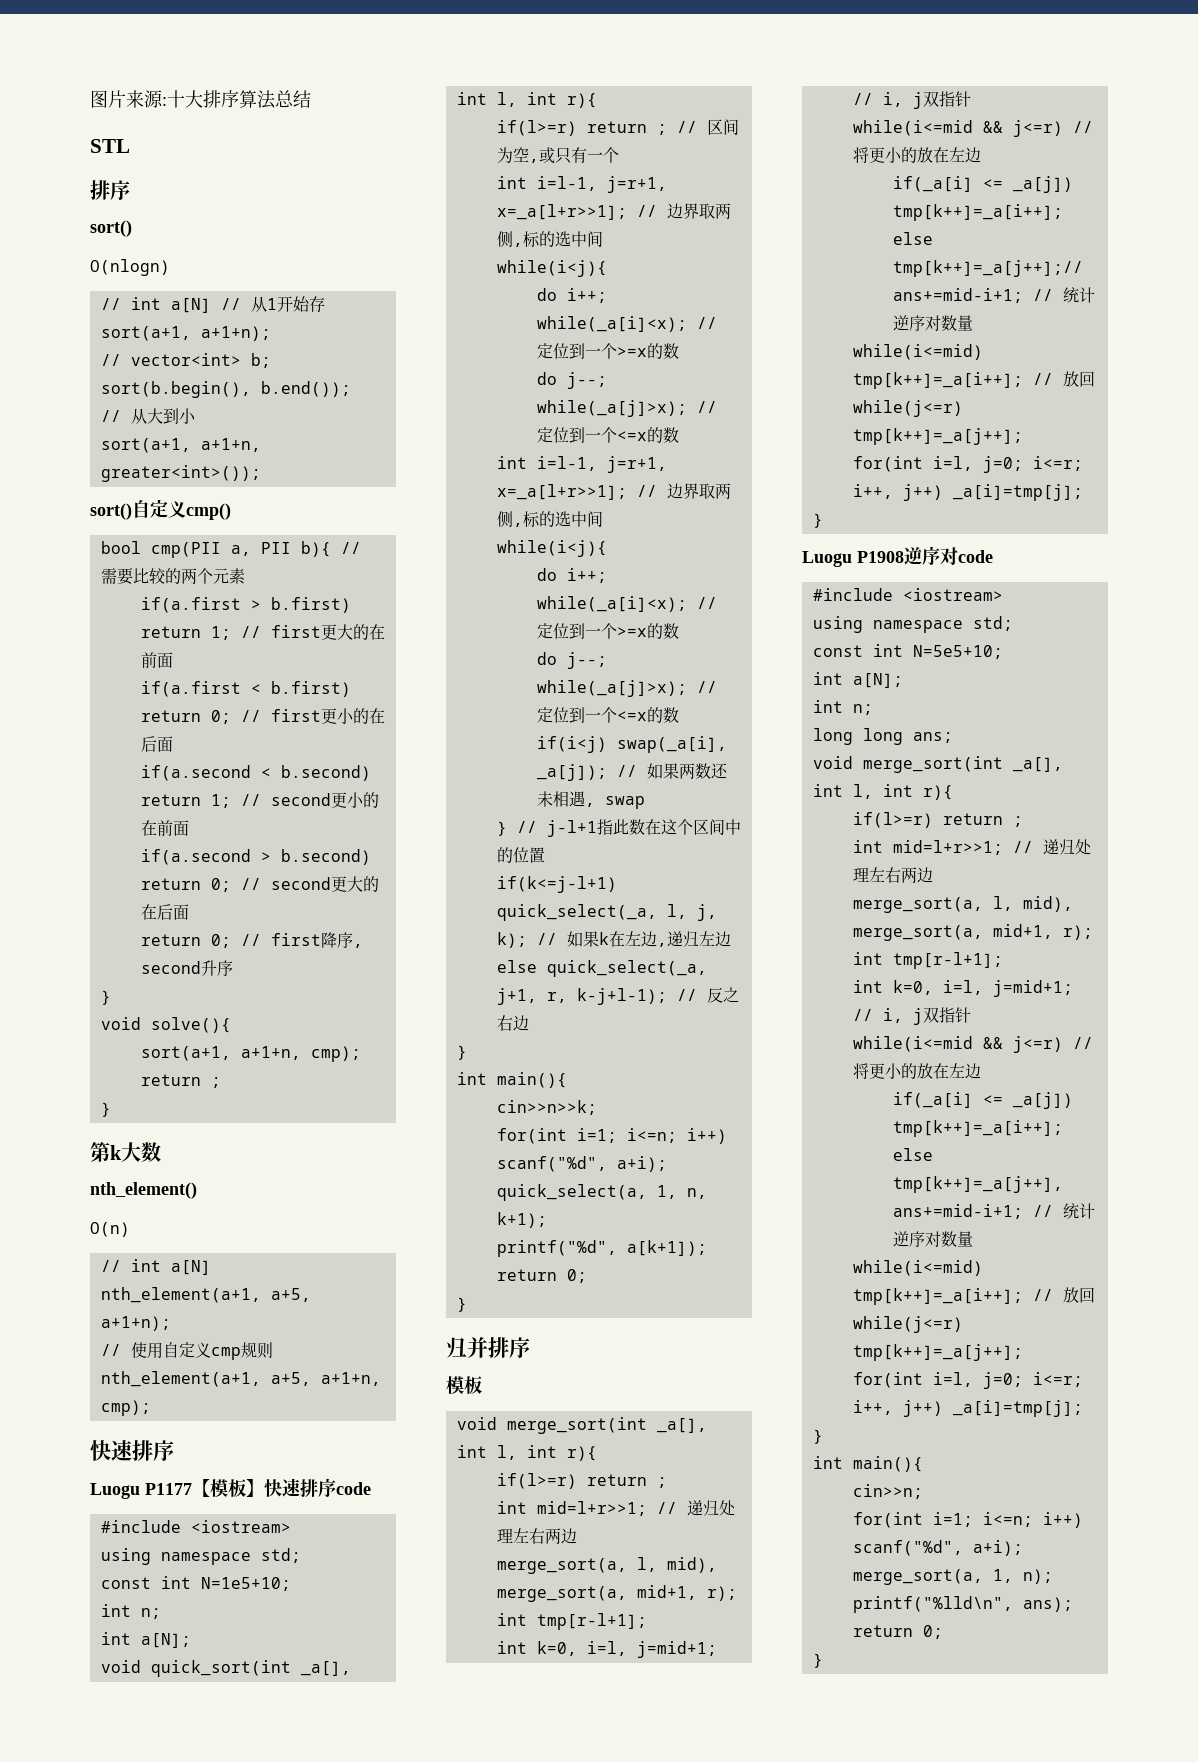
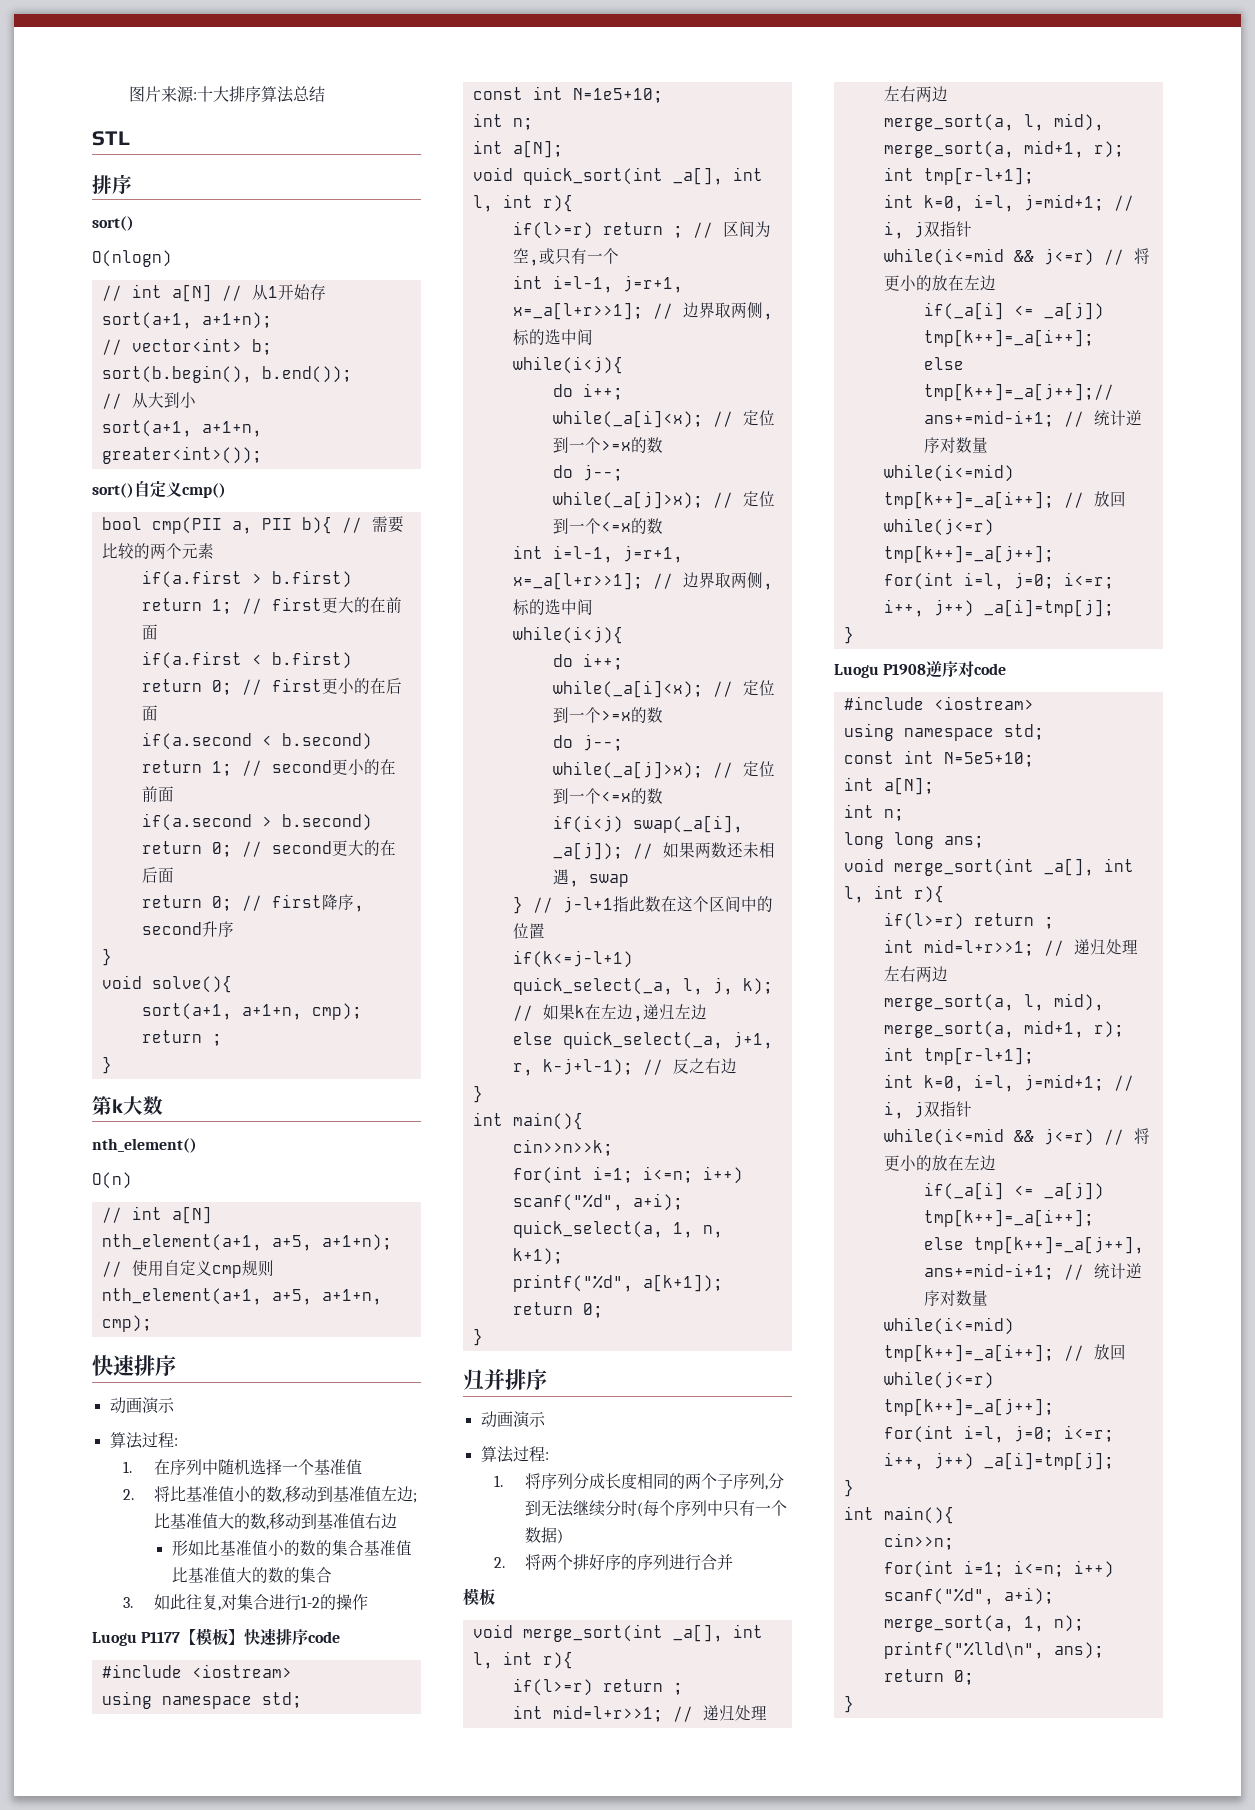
(174, 1450) none -> [109,1397,175,1414] [109,1432,178,1449] [122,1459,362,1475] [122,1486,417,1503] [153,1513,397,1530] [171,1540,412,1556] [171,1567,332,1583] [122,1594,368,1611] // 动画演示 // 算法过程: // 1.在序列中随机选择一个基准值 // 2.将比基准值小的数,移动到基准值左边;比基准值大的数,移动到基准值右边 // 形如比基准值小的数的集合基准值比基准值大的数的集合 // 3.如此往复,对集合进行1-2的操作
(530, 1347) none -> [480,1411,546,1428] [480,1446,549,1463] [493,1473,784,1490] [524,1500,787,1517] [524,1527,563,1544] [493,1554,733,1571] // 动画演示 // 算法过程: // 1.将序列分成长度相同的两个子序列,分到无法继续分时(每个序列中只有一个数据) // 2.将两个排好序的序列进行合并

